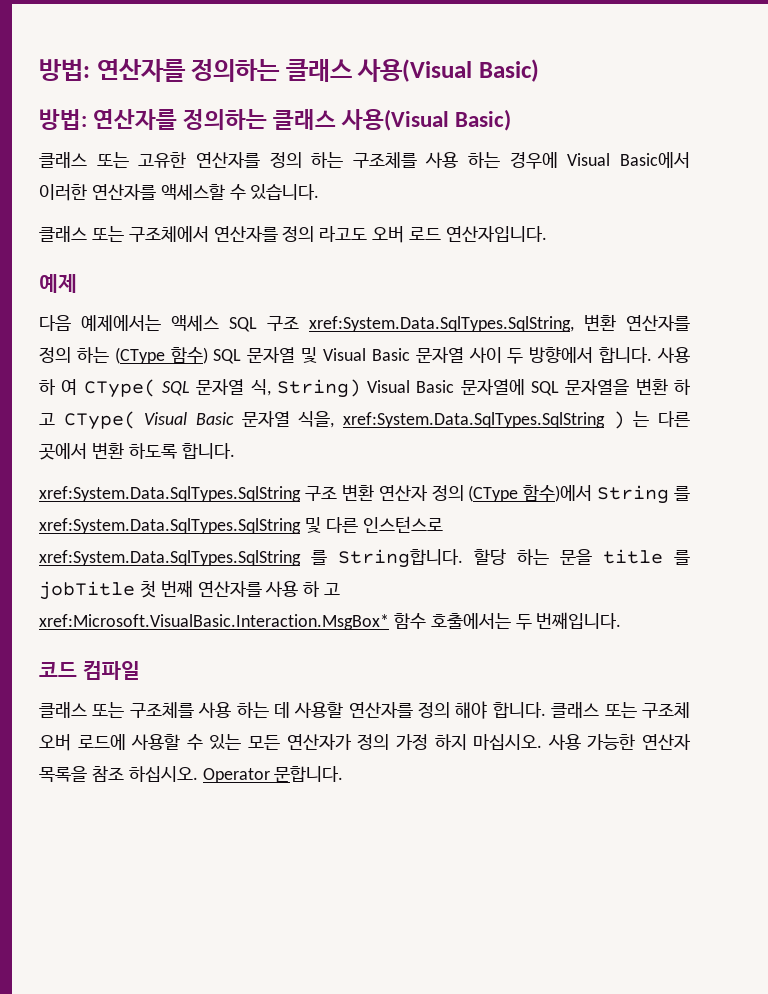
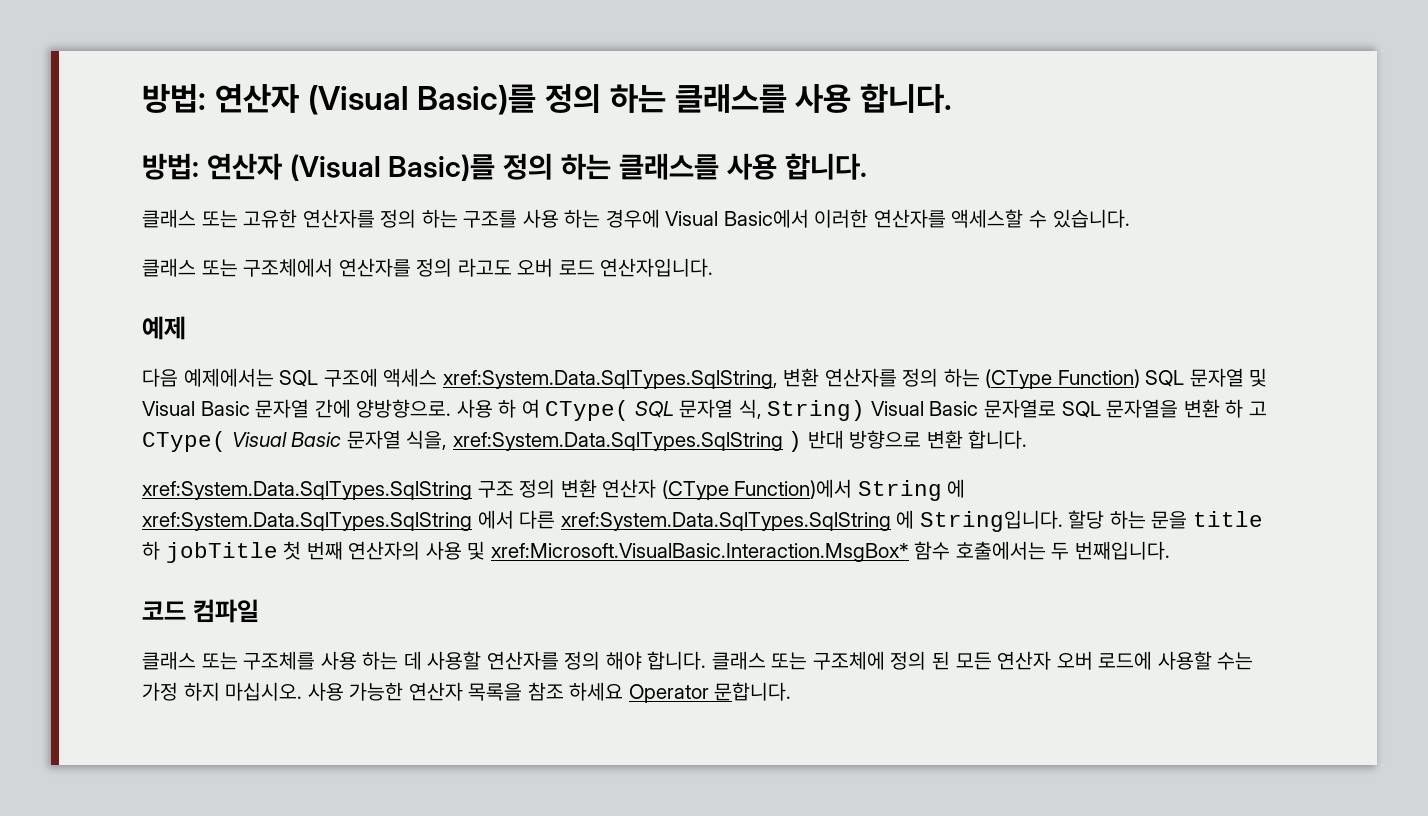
[39,59,540,82] [39,109,512,131] 방법: 연산자를 정의하는 클래스 사용(Visual Basic) // 방법: 연산자를 정의하는 클래스 사용(Visual Basic) -> [142,83,953,115] [142,153,867,181] 방법: 연산자 (Visual Basic)를 정의 하는 클래스를 사용 합니다. // 방법: 연산자 (Visual Basic)를 정의 하는 클래스를 사용 합니다.
[352,152,417,168] 구조체를 -> [463,210,518,228] 구조를
[171,315,299,332] 액세스 SQL 구조 -> [279,368,438,387] SQL 구조에 액세스
[170,347,208,364] 함수) -> [1057,369,1140,388] Function)
[468,347,653,364] 사이 두 방향에서 합니다. -> [314,399,452,418] 간에 양방향으로.
[460,379,525,395] 문자열에 -> [984,399,1057,418] 문자열로
[633,411,690,427] [39,442,177,460] 는 다른 곳에서 변환 하도록 -> [807,430,963,449] 반대 방향으로 변환
(337, 493) none -> [519,479,556,498] 정의
[431,485,690,504] [39,516,443,534] [39,549,463,568] 정의 (CType 함수)에서 String 를 xref:System.Data.SqlTypes.SqlString 및 다른 인스턴스로 xref:System.Data.SqlTypes.SqlString 를 String합니다. -> [661,479,966,501] [142,510,1063,532] (CType Function)에서 String 에 xref:System.Data.SqlTypes.SqlString 에서 다른 xref:System.Data.SqlTypes.SqlString 에 String입니다.
[674,550,690,565] 를 -> [142,541,160,560] 하
[197,581,341,597] 연산자를 사용 하 고 -> [348,541,486,560] 연산자의 사용 및
[642,702,691,718] [39,734,390,751] 구조체 오버 로드에 사용할 수 있는 모든 연산자가 정의 -> [812,651,1254,670] 구조체에 정의 된 모든 연산자 오버 로드에 사용할 수는
[128,766,198,782] 하십시오. -> [569,682,624,701] 하세요

